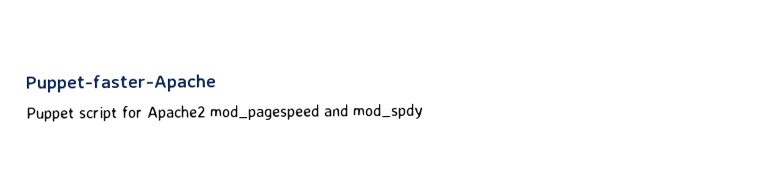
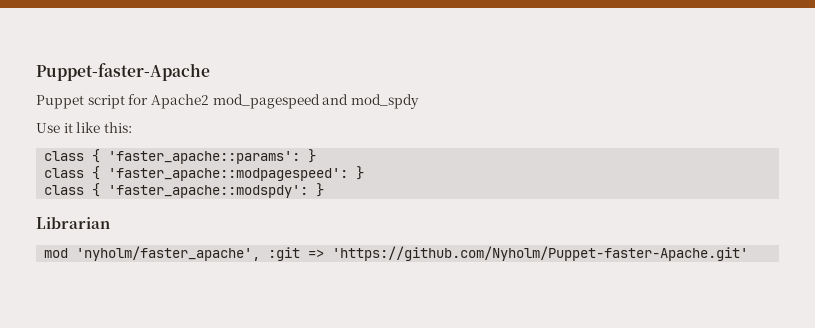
(424, 111) none -> [36,122,132,133] [44,149,317,164] [44,166,365,181] [44,183,325,198] [36,217,110,229] [44,246,749,261] // Use it like this: // class { 'faster_apache::params': } // class { 'faster_apache::modpagespeed': } // class { 'faster_apache::modspdy': } // Librarian // mod 'nyholm/faster_apache', :git => 'https://github.com/Nyholm/Puppet-faster-Apache.git'

